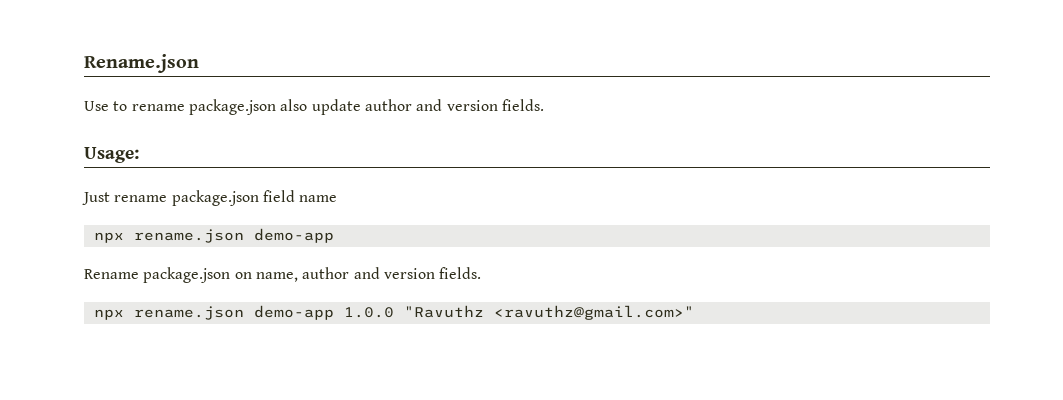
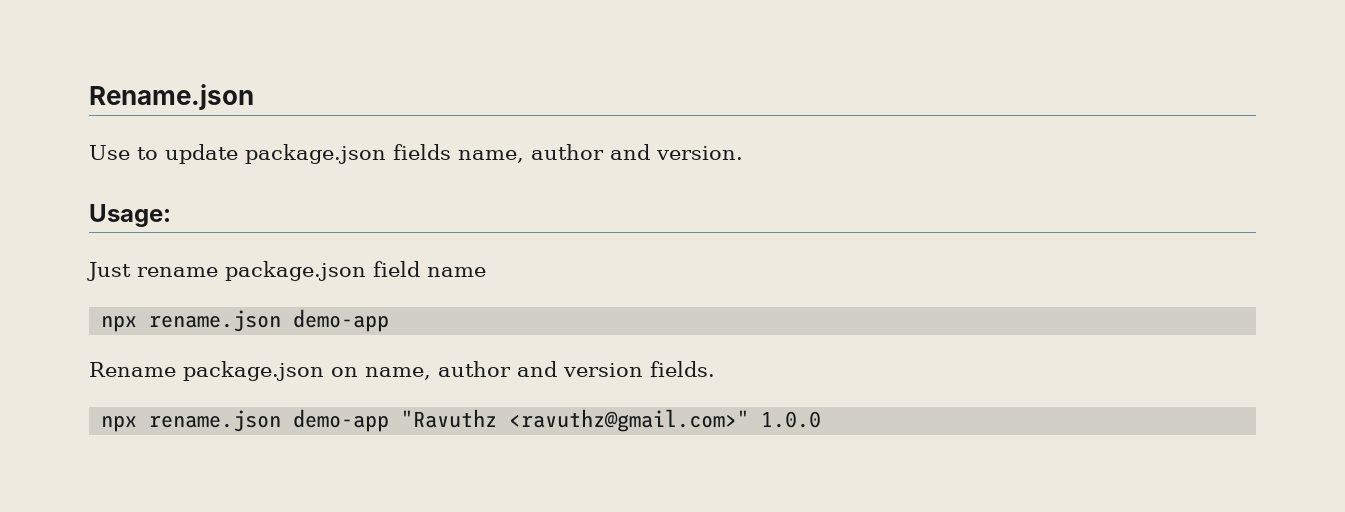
[131,99,544,115] rename package.json also update author and version fields. -> [165,144,743,164] update package.json fields name, author and version.
[343,307,394,318] 1.0.0 -> (390, 420) none
(694, 312) none -> [761,411,822,428] 1.0.0

